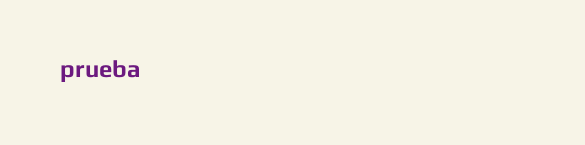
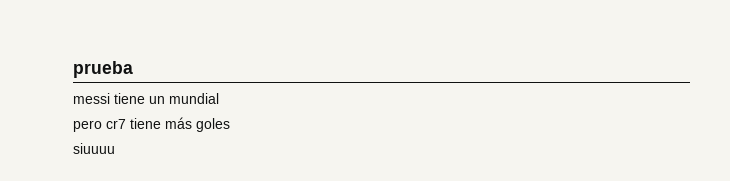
(141, 71) none -> [73,93,219,104] [73,117,230,132] [73,143,115,154] // messi tiene un mundial // pero cr7 tiene más goles // siuuuu

